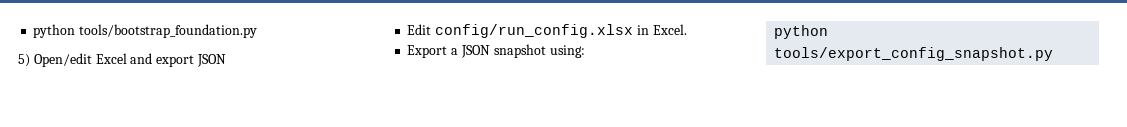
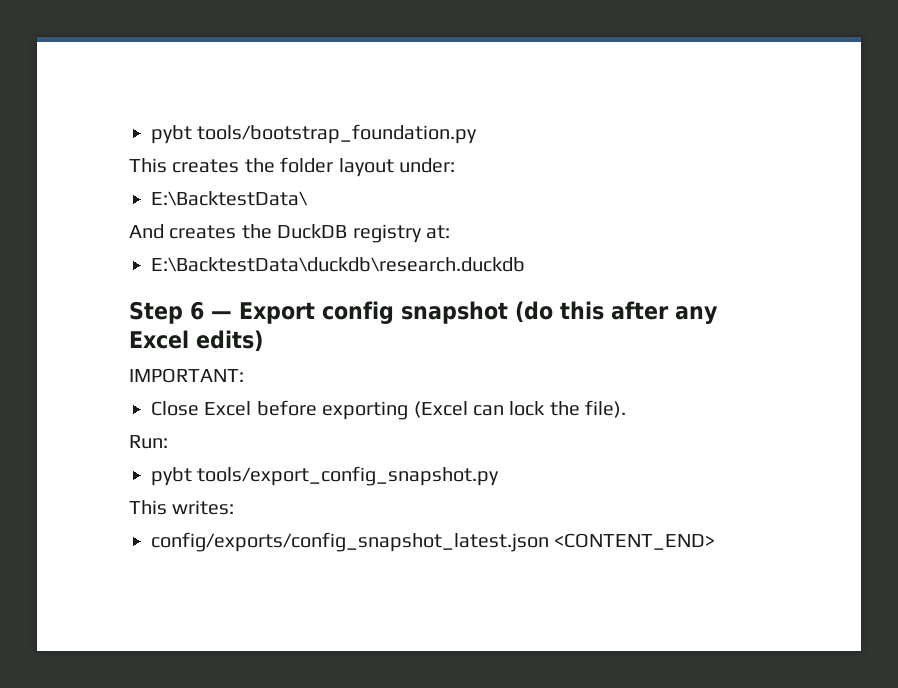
[33,24,76,38] python -> [151,125,192,144] pybt
[18,53,226,67] [407,24,687,38] [407,44,585,58] [774,25,829,39] [774,47,1054,61] 5) Open/edit Excel and export JSON // Edit config/run_config.xlsx in Excel. // Export a JSON snapshot using: // python tools/export_config_snapshot.py -> [129,157,455,177] [151,191,308,206] [129,224,450,243] [151,257,525,272] [129,301,718,324] [129,330,263,352] [129,368,244,383] [151,400,627,420] [129,435,168,449] [151,466,500,486] [129,500,235,515] [151,532,716,552] This creates the folder layout under: // E:\BacktestData\ // And creates the DuckDB registry at: // E:\BacktestData\duckdb\research.duckdb // Step 6 — Export config snapshot (do this after any Excel edits) // IMPORTANT: // Close Excel before exporting (Excel can lock the file). // Run: // pybt tools/export_config_snapshot.py // This writes: // config/exports/config_snapshot_latest.json <CONTENT_END>

